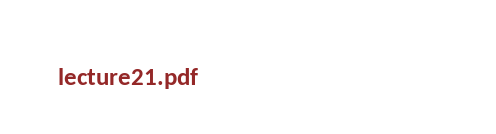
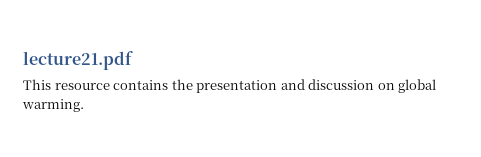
(198, 78) none -> [23,79,437,93] [22,99,84,112] // This resource contains the presentation and discussion on global warming.

